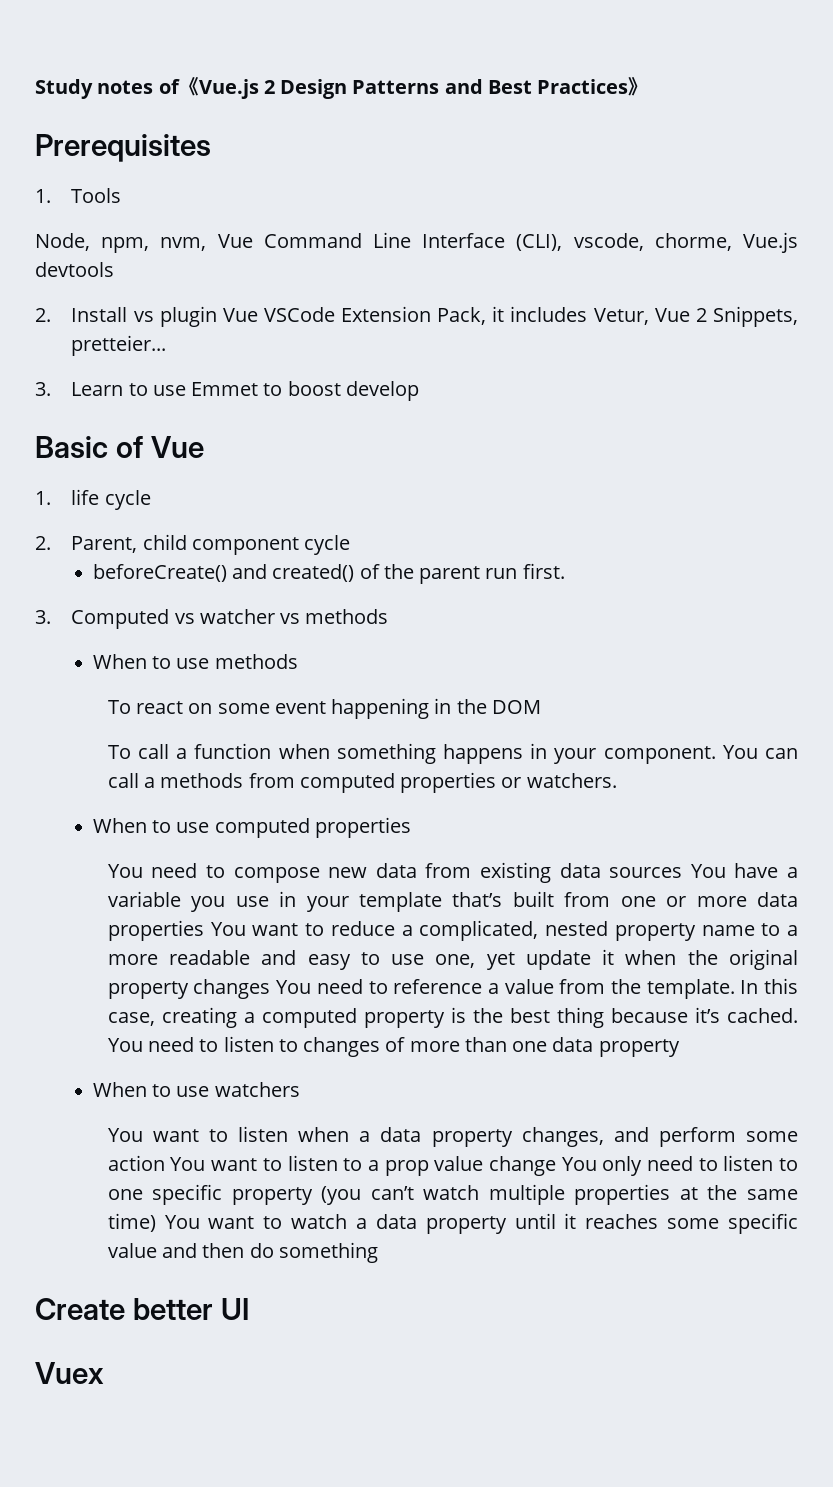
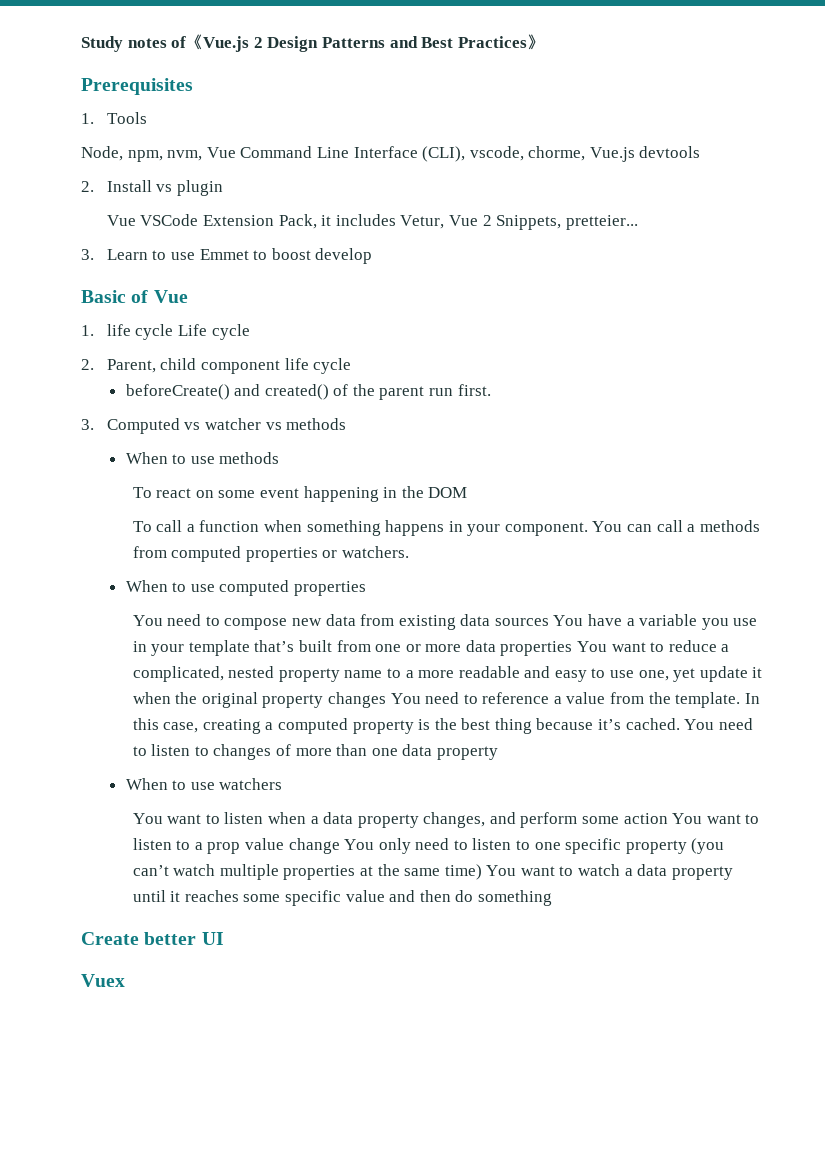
(217, 316) none -> (223, 188) //
(151, 500) none -> [177,324,250,340] Life cycle
(299, 546) none -> [284,358,309,370] life

